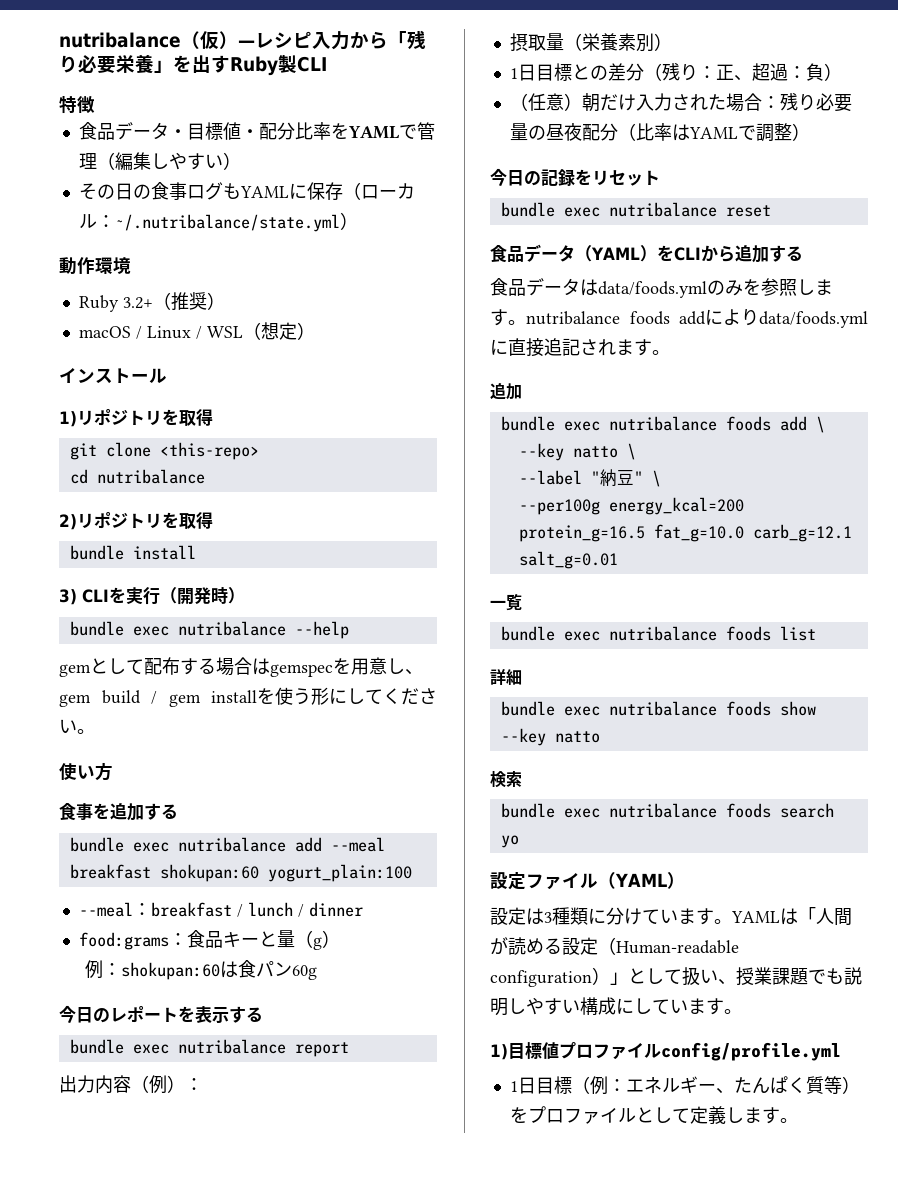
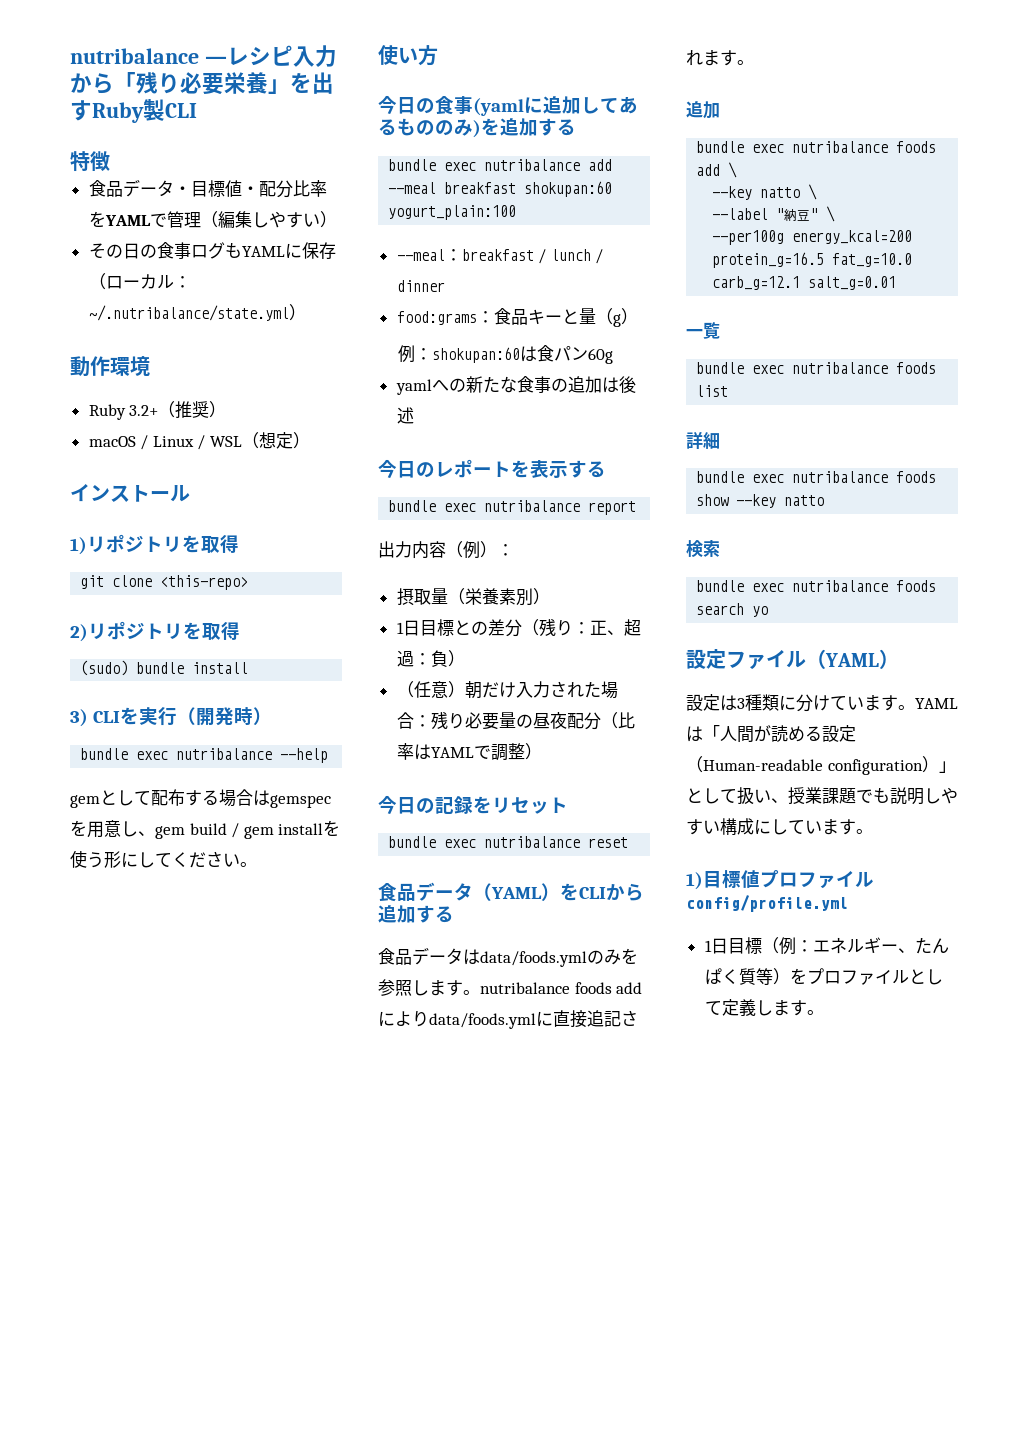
[59,31,238,49] nutribalance（仮） -> [70,48,199,64] nutribalance
[69,469,205,484] // cd nutribalance -> (249, 582) none
(213, 520) none -> [80,660,129,676] (sudo)
[59,803,93,821] 食事 -> [378,95,638,116] [378,118,481,138] 今日の食事(yamlに追加してあるもののみ)
(317, 972) none -> [395,376,636,395] [396,407,414,424] // yamlへの新たな食事の追加は後述

